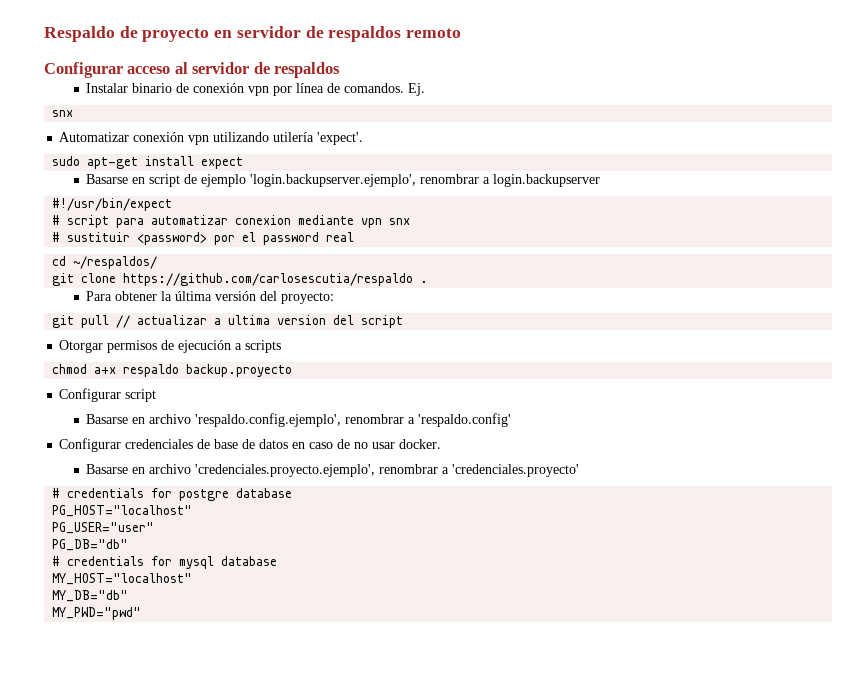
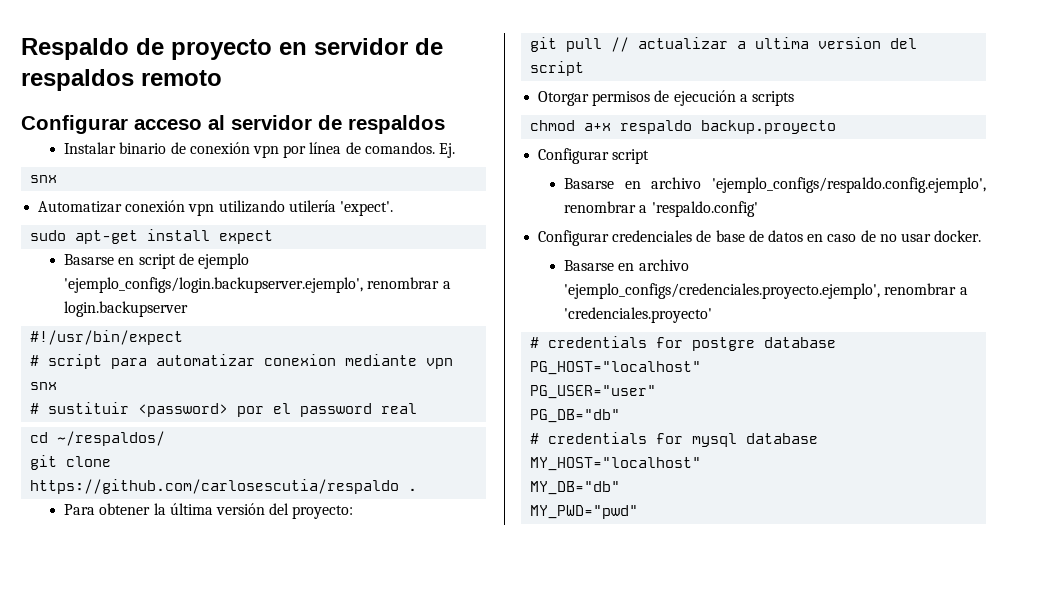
[250,174,417,187] 'login.backupserver.ejemplo', -> [64,277,364,293] 'ejemplo_configs/login.backupserver.ejemplo',
[195,413,342,427] 'respaldo.config.ejemplo', -> [712,177,986,193] 'ejemplo_configs/respaldo.config.ejemplo',
[195,464,376,477] 'credenciales.proyecto.ejemplo', -> [564,283,881,299] 'ejemplo_configs/credenciales.proyecto.ejemplo',

